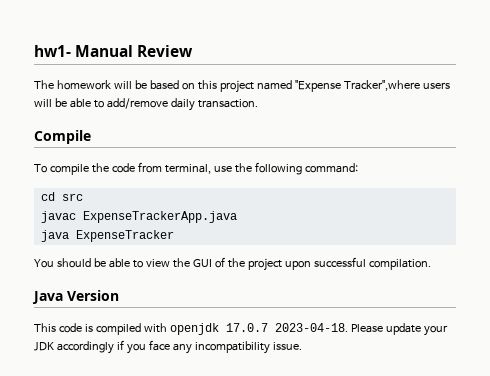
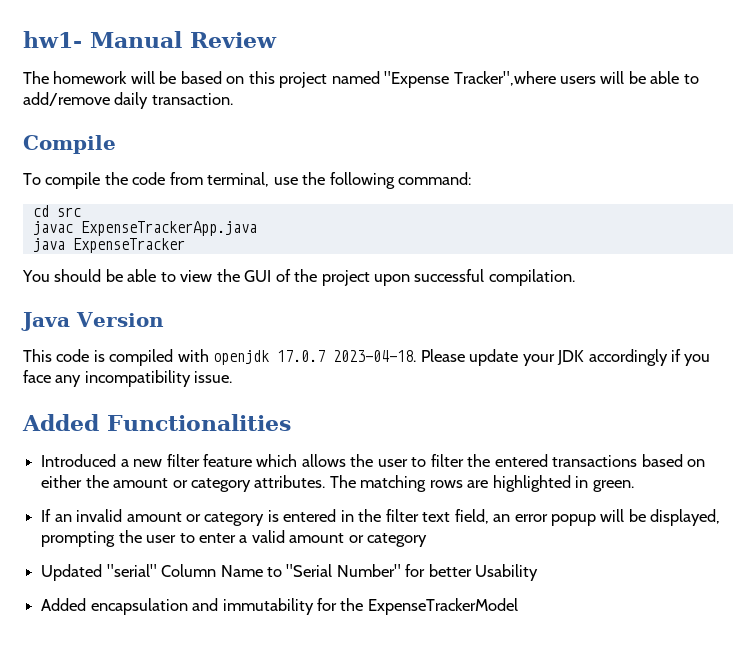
(302, 346) none -> [22,414,291,431] [41,454,705,467] [41,475,634,492] [41,509,721,526] [41,530,428,547] [41,564,539,581] [41,598,518,615] // Added Functionalities // Introduced a new filter feature which allows the user to filter the entered transactions based on either the amount or category attributes. The matching rows are highlighted in green. // If an invalid amount or category is entered in the filter text field, an error popup will be displayed, prompting the user to enter a valid amount or category // Updated "serial" Column Name to "Serial Number" for better Usability // Added encapsulation and immutability for the ExpenseTrackerModel

